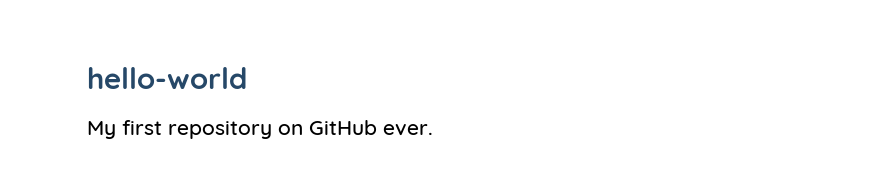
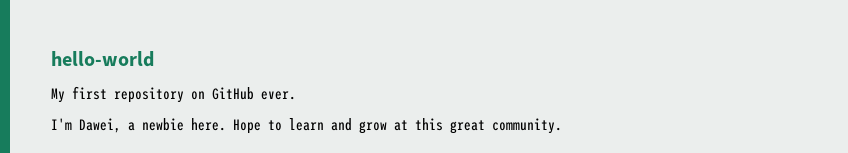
(433, 130) none -> [51,118,562,134] // I'm Dawei, a newbie here. Hope to learn and grow at this great community.

